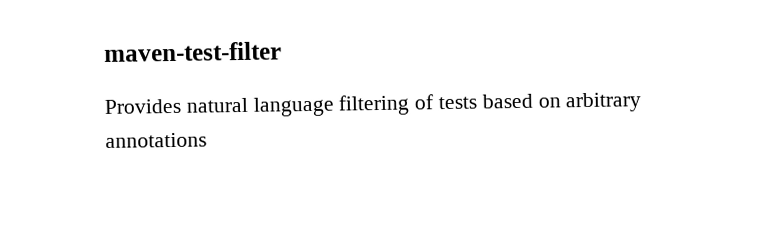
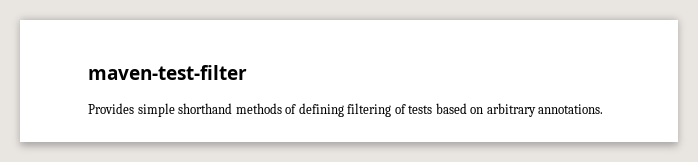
[185,96,335,117] natural language -> [137,103,344,117] simple shorthand methods of defining
[105,132,207,148] annotations -> [538,104,604,114] annotations.

